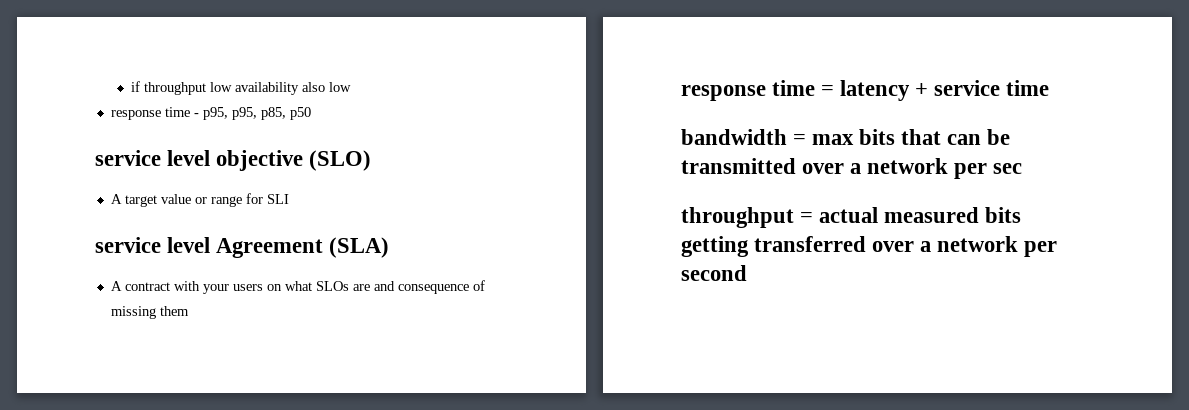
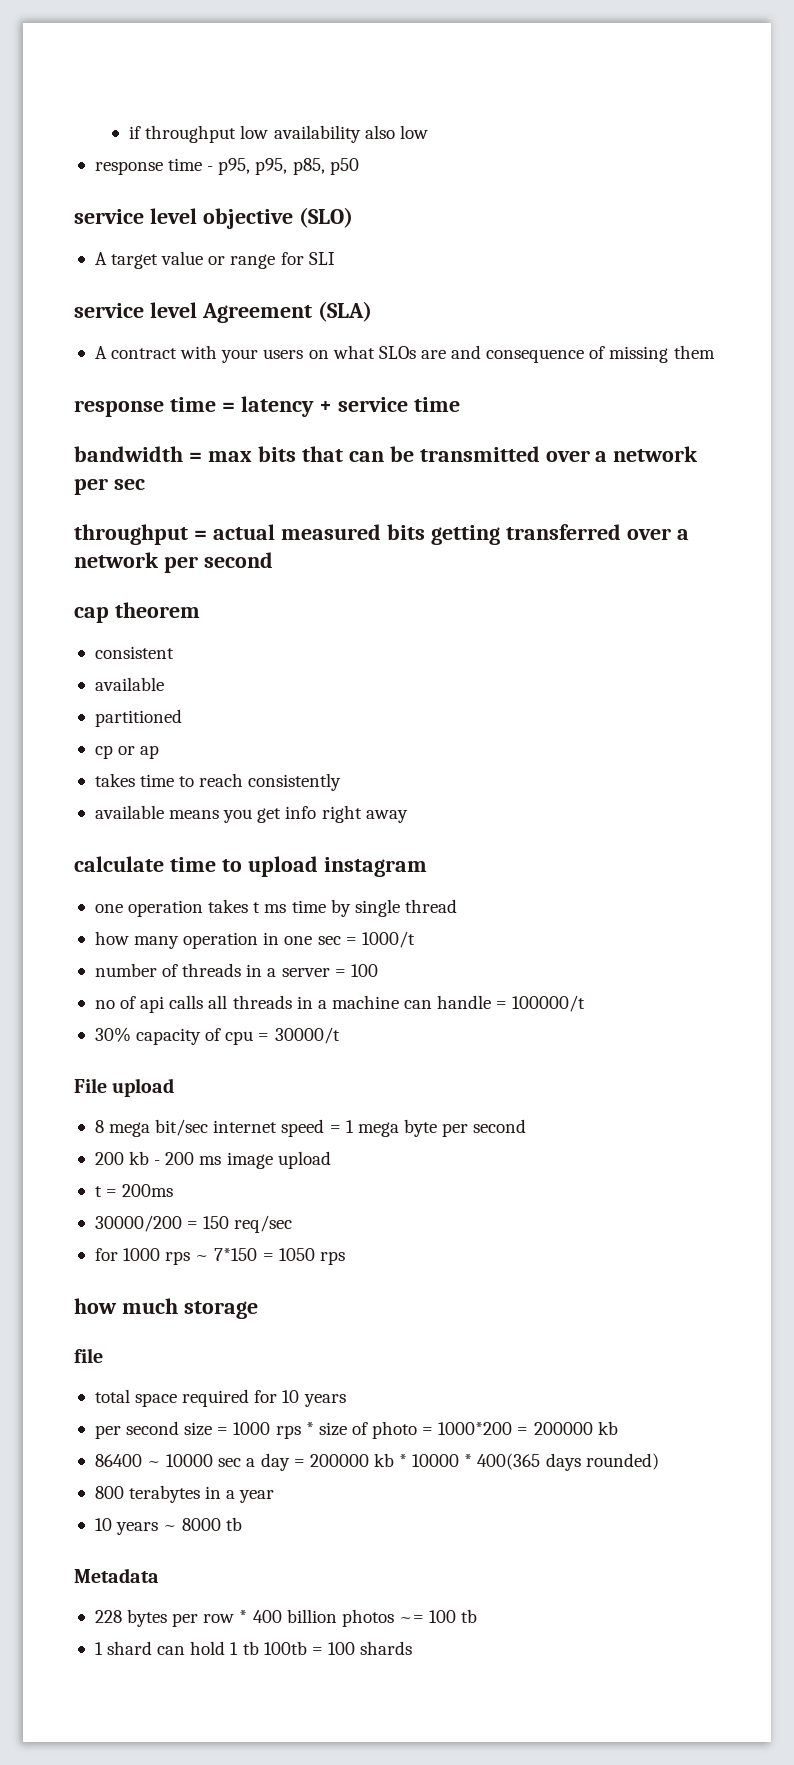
(747, 273) none -> [74,602,200,623] [94,646,174,659] [94,677,164,691] [94,709,182,727] [94,745,160,759] [94,773,342,791] [94,805,408,823] [74,856,427,877] [94,899,457,917] [94,931,415,949] [94,963,378,977] [94,995,586,1013] [94,1027,340,1045] [74,1078,175,1097] [94,1119,527,1137] [94,1151,331,1169] [94,1184,174,1197] [94,1215,293,1233] [94,1248,345,1265] [74,1298,258,1319] [74,1348,103,1363] [94,1389,346,1407] [94,1421,618,1439] [94,1453,659,1471] [94,1485,275,1503] [94,1517,243,1535] [74,1568,159,1583] [94,1609,478,1627] [94,1641,413,1655] // cap theorem // consistent // available // partitioned // cp or ap // takes time to reach consistently // available means you get info right away // calculate time to upload instagram // one operation takes t ms time by single thread // how many operation in one sec = 1000/t // number of threads in a server = 100 // no of api calls all threads in a machine can handle = 100000/t // 30% capacity of cpu = 30000/t // File upload // 8 mega bit/sec internet speed = 1 mega byte per second // 200 kb - 200 ms image upload // t = 200ms // 30000/200 = 150 req/sec // for 1000 rps ~ 7*150 = 1050 rps // how much storage // file // total space required for 10 years // per second size = 1000 rps * size of photo = 1000*200 = 200000 kb // 86400 ~ 10000 sec a day = 200000 kb * 10000 * 400(365 days rounded) // 800 terabytes in a year // 10 years ~ 8000 tb // Metadata // 228 bytes per row * 400 billion photos ~= 100 tb // 1 shard can hold 1 tb 100tb = 100 shards

